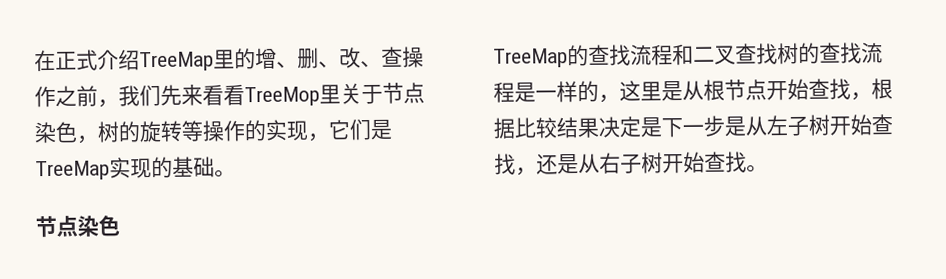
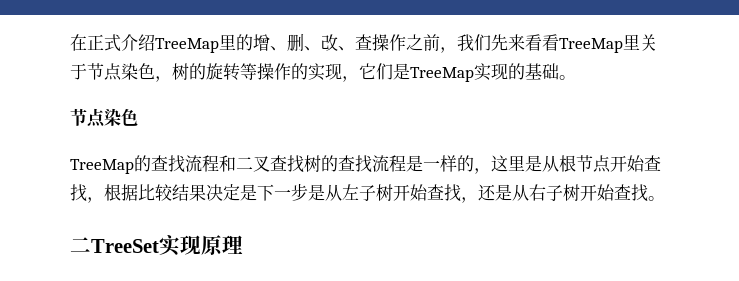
[244,86,320,107] TreeMop -> [559,38,623,53] TreeMap
(768, 168) none -> [70,235,243,256] // 二TreeSet实现原理

